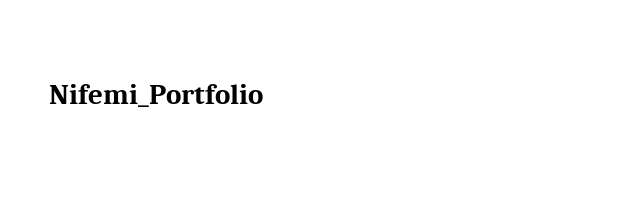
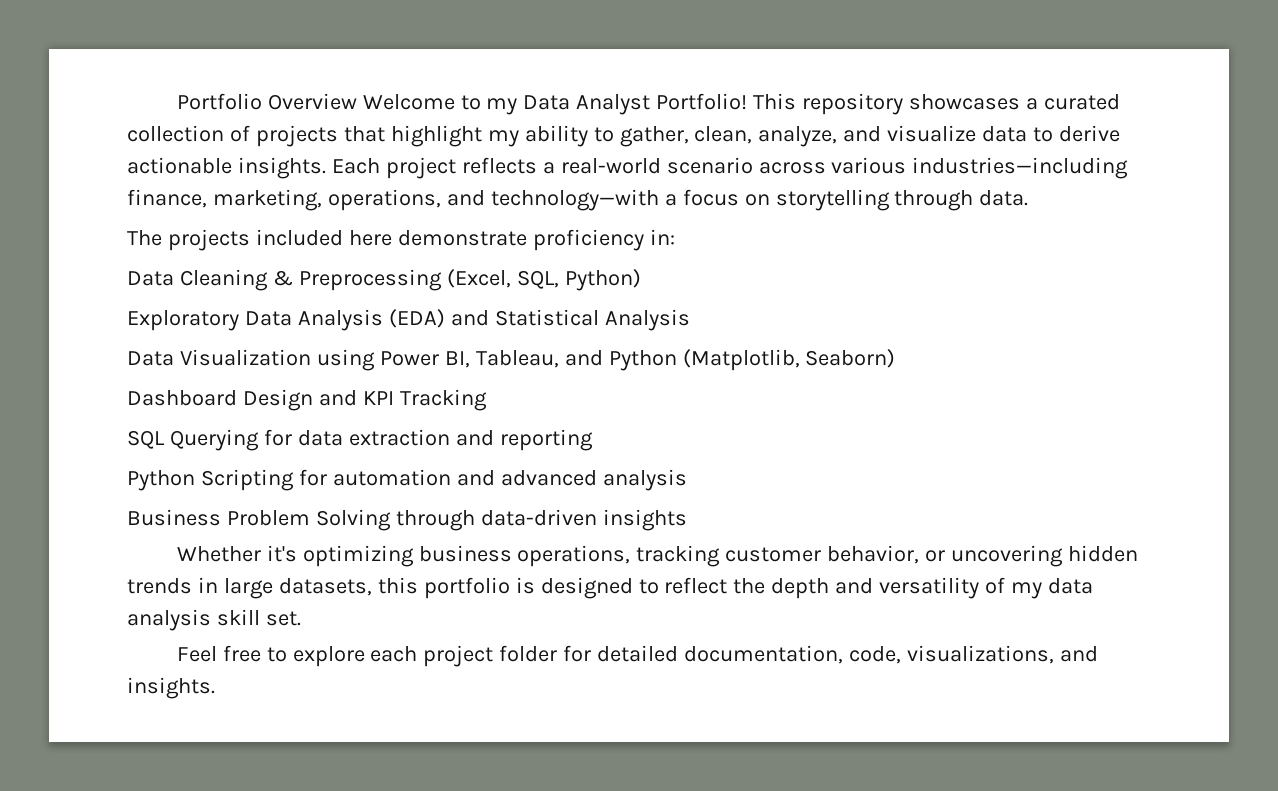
[49,84,263,107] Nifemi_Portfolio -> [176,93,1120,115] [127,125,1121,147] [127,157,1129,179] [127,189,1029,211] [127,229,675,251] [127,269,641,291] [127,309,690,331] [127,349,896,371] [127,389,487,411] [127,429,593,451] [127,469,687,491] [127,509,687,531] [176,545,1139,567] [127,577,1094,599] [127,609,301,631] [176,645,1098,667] [127,677,215,699] Portfolio Overview Welcome to my Data Analyst Portfolio! This repository showcases a curated collection of projects that highlight my ability to gather, clean, analyze, and visualize data to derive actionable insights. Each project reflects a real-world scenario across various industries—including finance, marketing, operations, and technology—with a focus on storytelling through data. // The projects included here demonstrate proficiency in: // Data Cleaning & Preprocessing (Excel, SQL, Python) // Exploratory Data Analysis (EDA) and Statistical Analysis // Data Visualization using Power BI, Tableau, and Python (Matplotlib, Seaborn) // Dashboard Design and KPI Tracking // SQL Querying for data extraction and reporting // Python Scripting for automation and advanced analysis // Business Problem Solving through data-driven insights // Whether it's optimizing business operations, tracking customer behavior, or uncovering hidden trends in large datasets, this portfolio is designed to reflect the depth and versatility of my data analysis skill set. // Feel free to explore each project folder for detailed documentation, code, visualizations, and insights.

